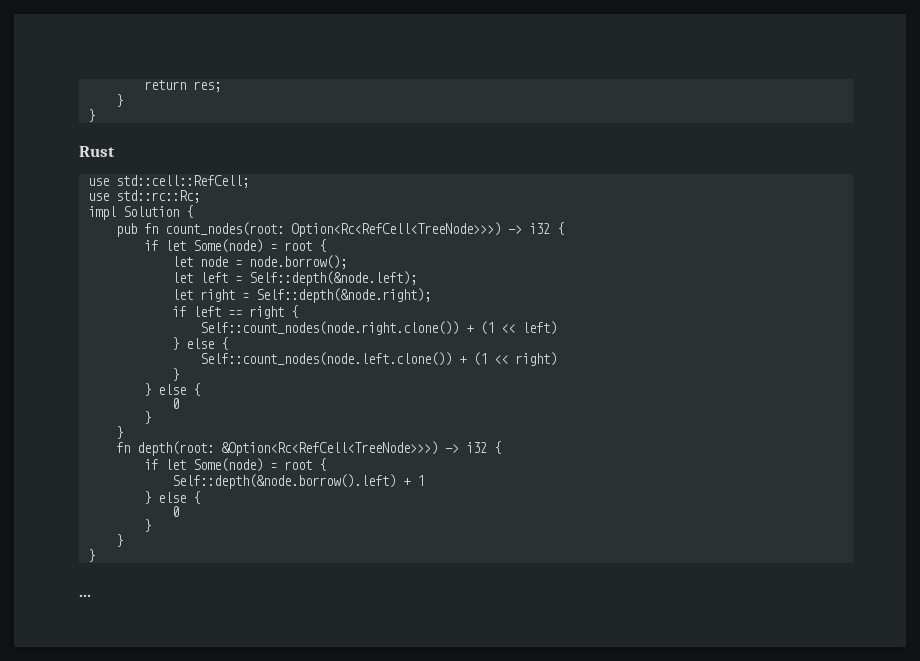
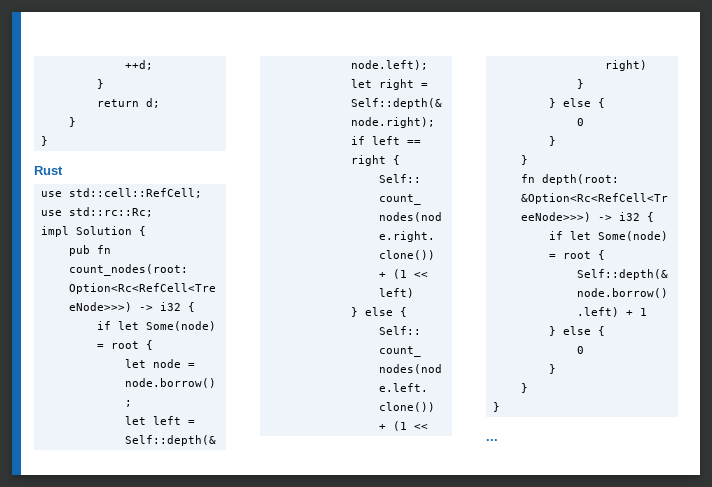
[143,80,221,92] return res; -> [124,60,153,70] [96,79,104,89] [96,98,160,108] ++d; // } // return d;

